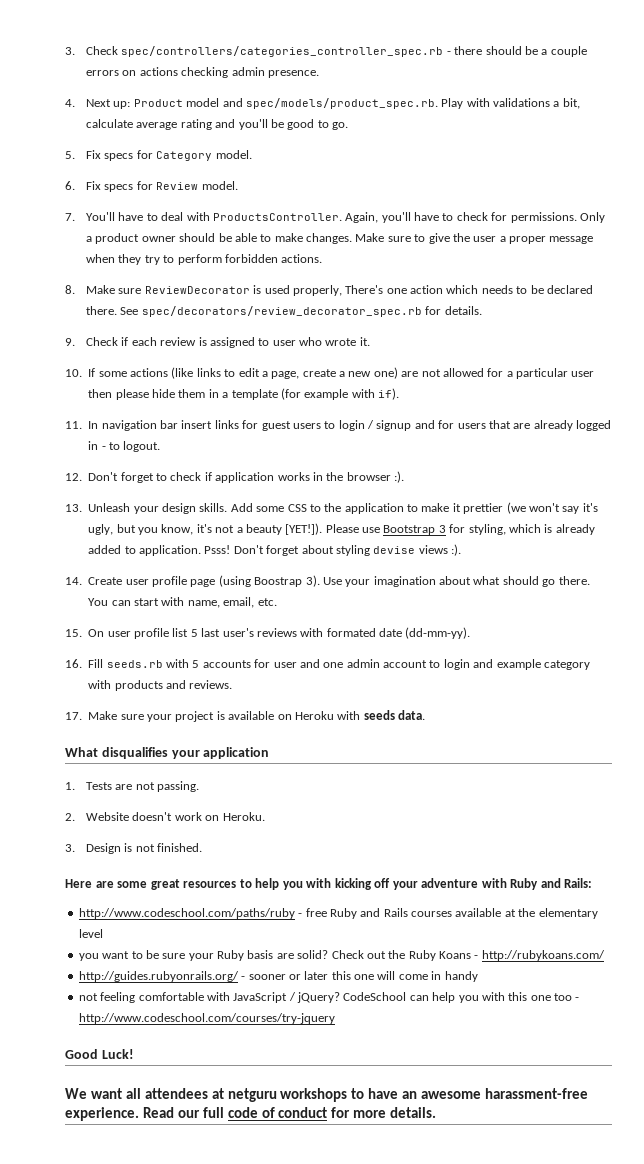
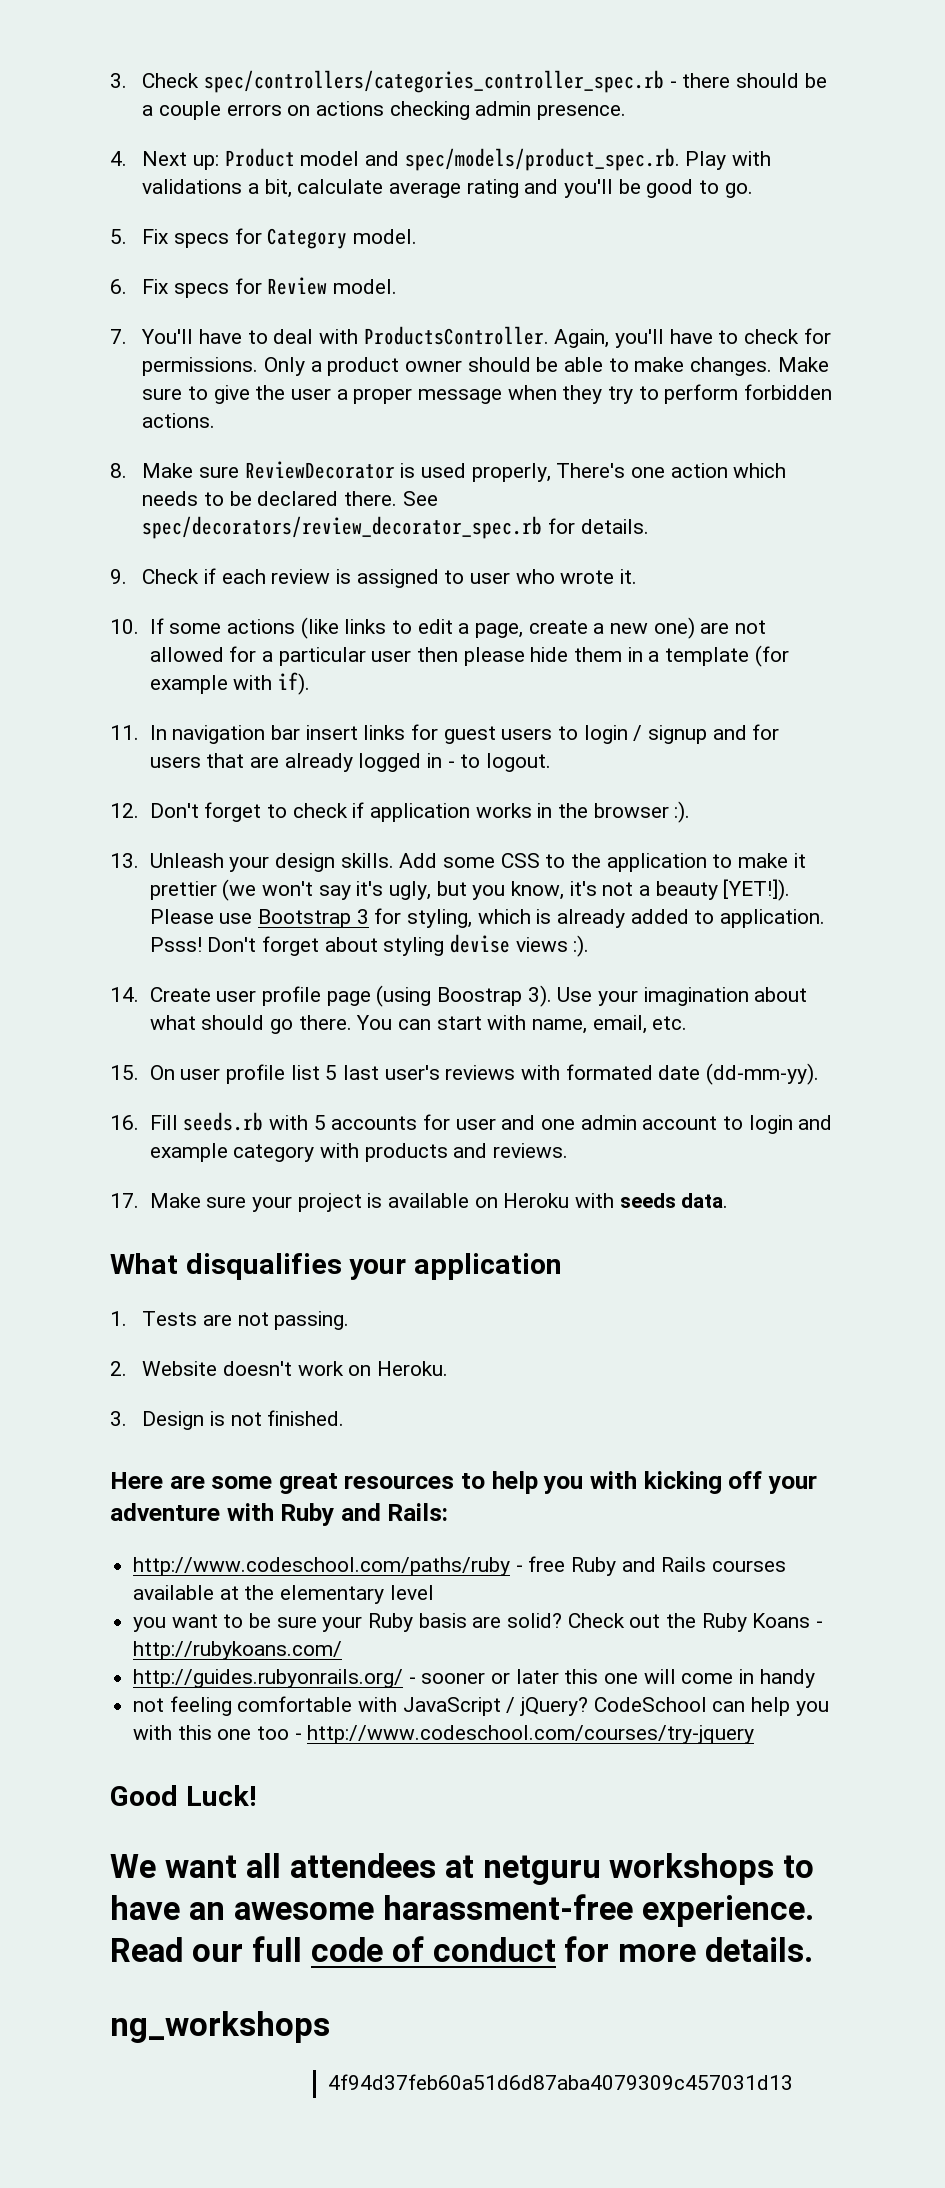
(437, 1112) none -> [110,2011,330,2043] [327,2074,793,2090] // ng_workshops // 4f94d37feb60a51d6d87aba4079309c457031d13

